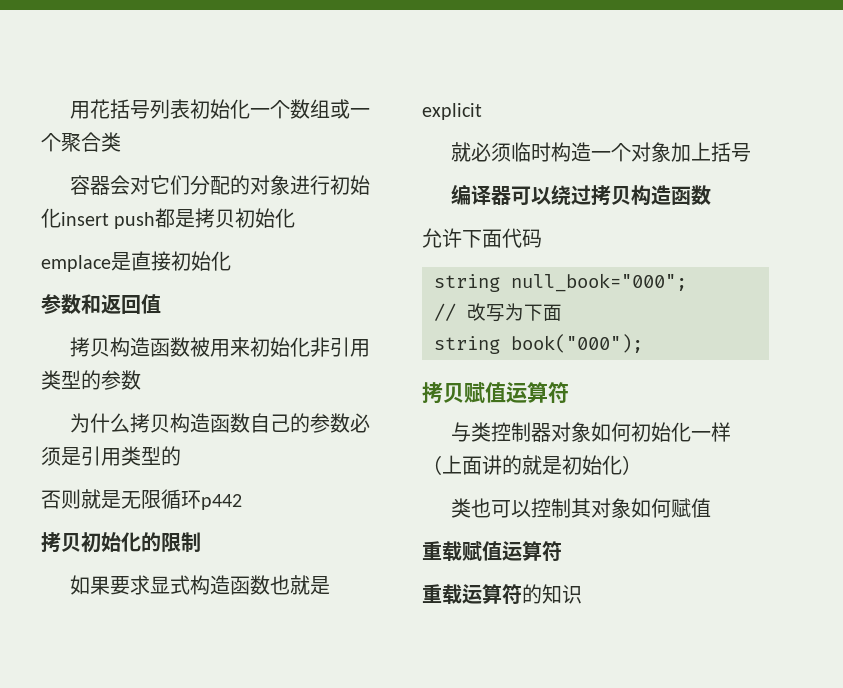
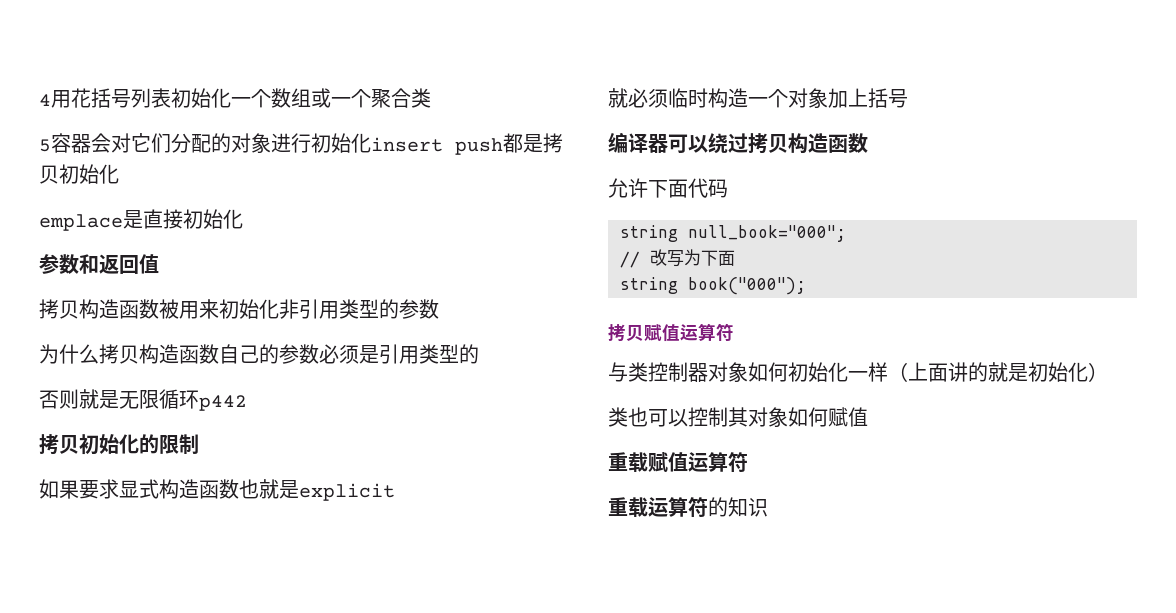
(69, 110) none -> [39,94,51,106] 4
(121, 142) none -> [39,139,51,152] 5

